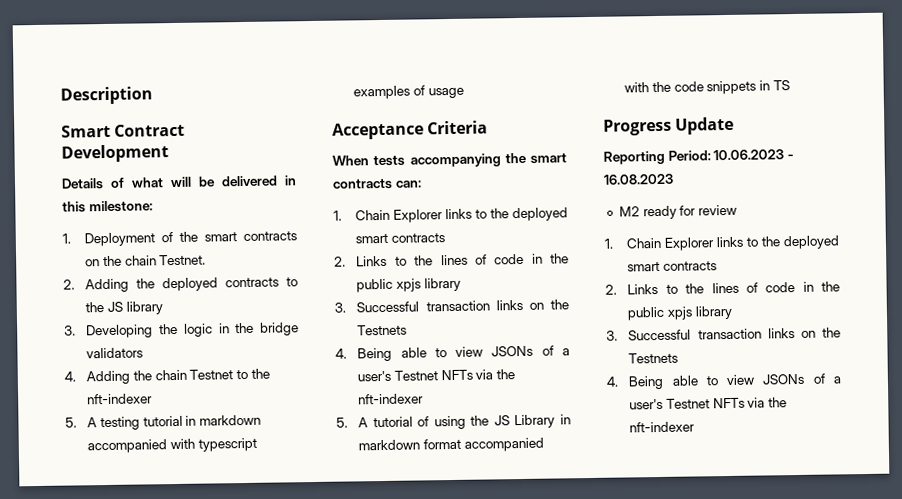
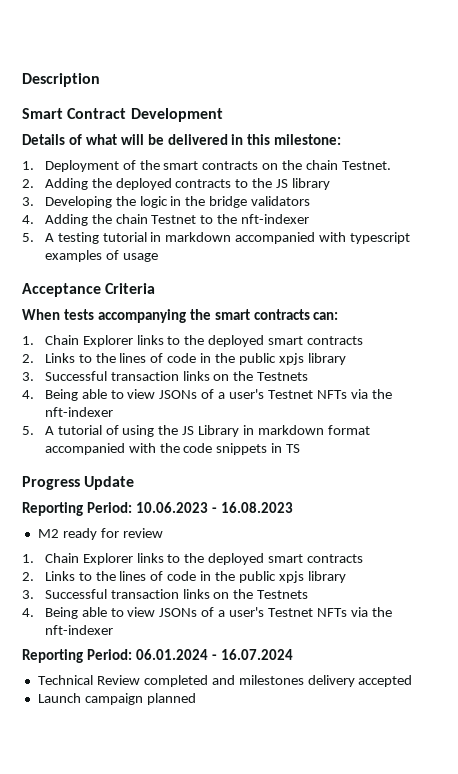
(696, 427) none -> [22,649,293,663] [37,675,413,687] [37,693,196,705] // Reporting Period: 06.01.2024 - 16.07.2024 // Technical Review completed and milestones delivery accepted // Launch campaign planned

